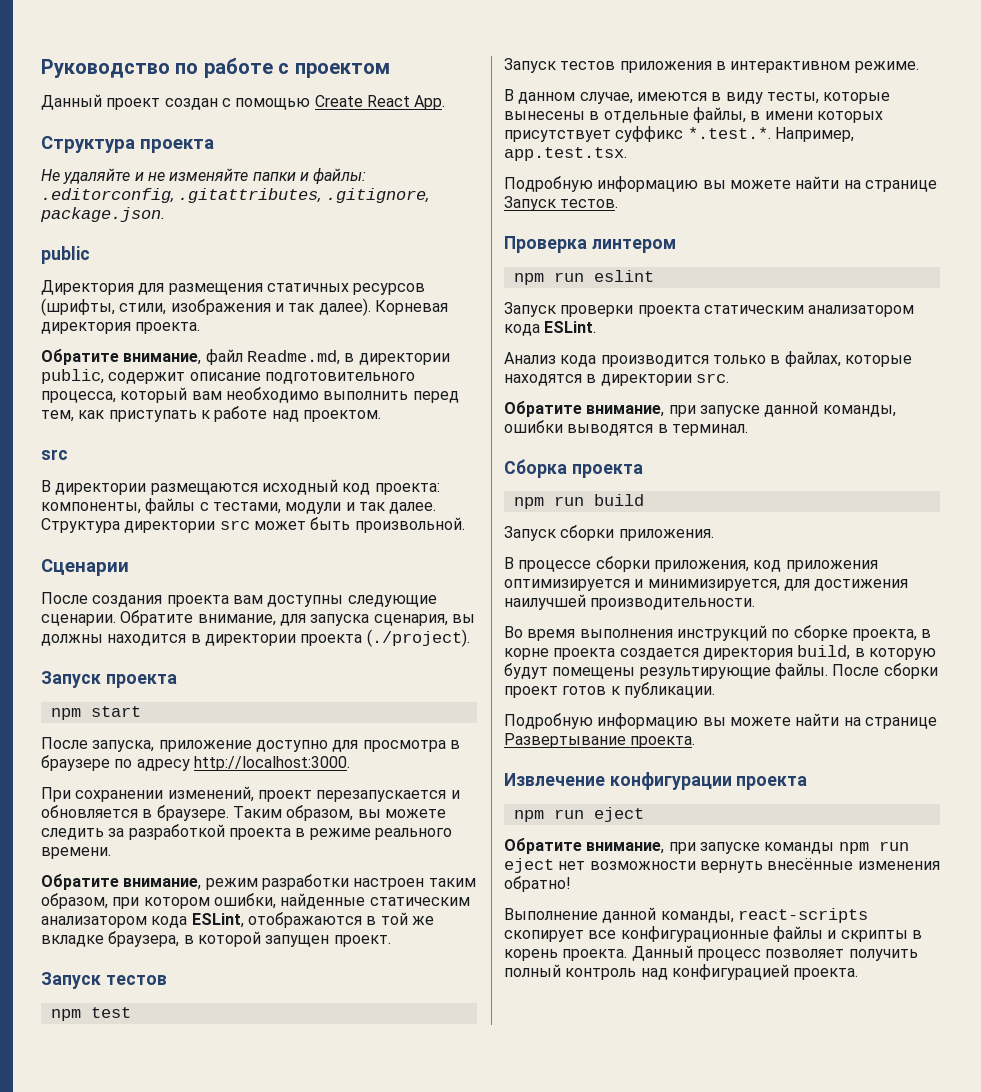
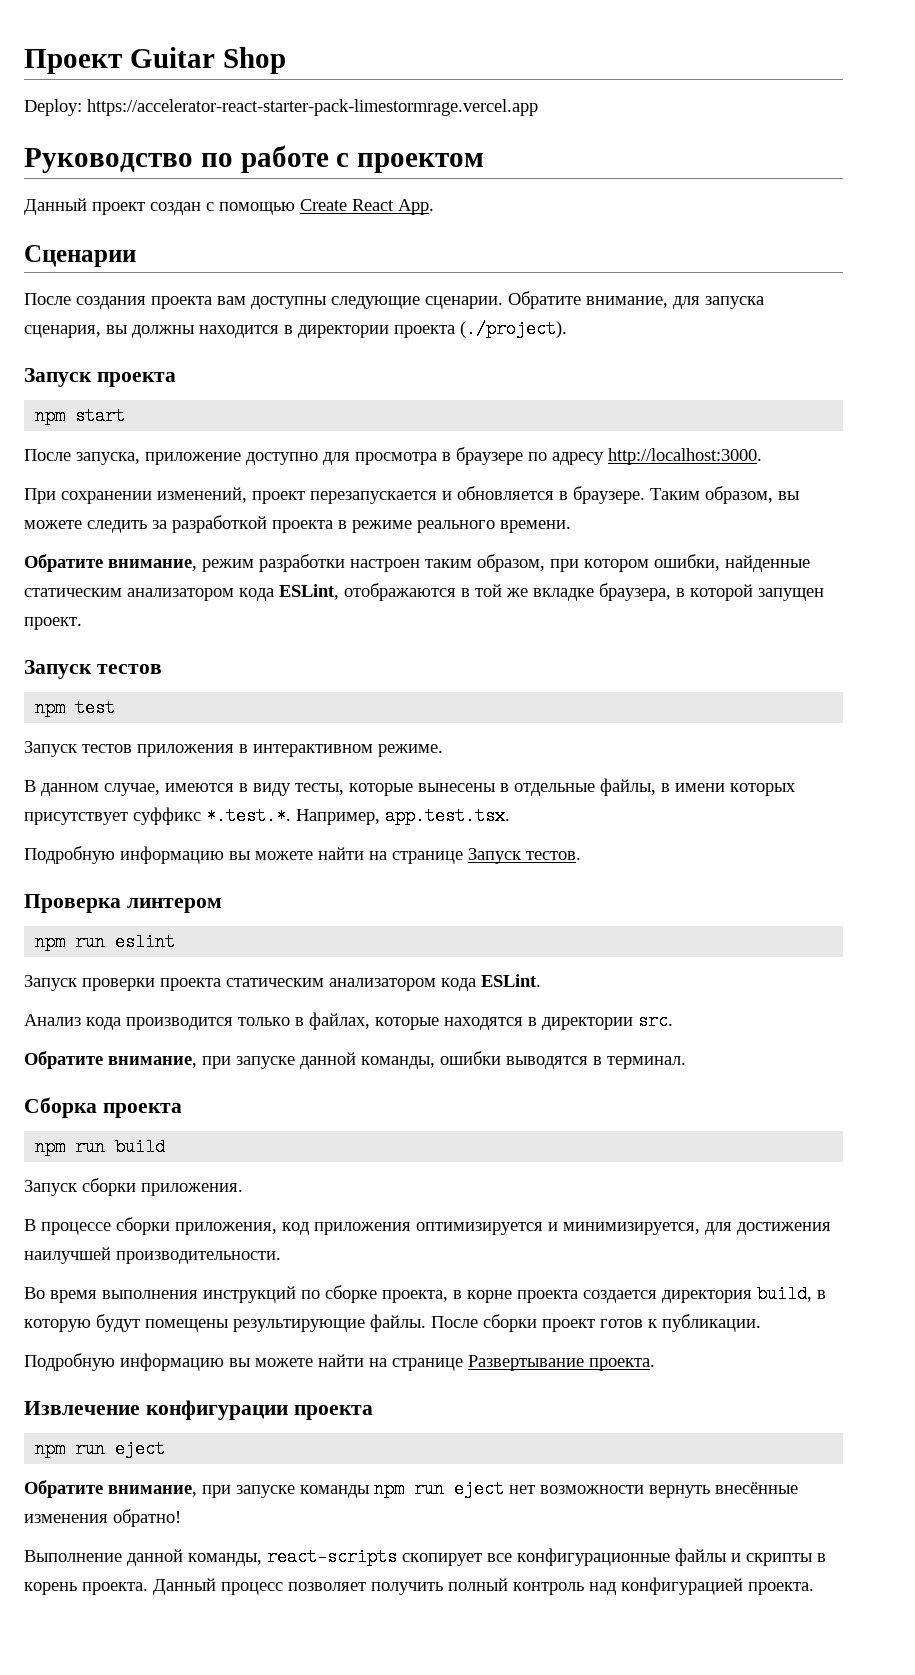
(41, 68) none -> [24,47,286,74] [24,99,538,116] Проект Guitar Shop // Deploy: https://accelerator-react-starter-pack-limestormrage.vercel.app //
[41,136,214,153] [41,168,367,184] [41,188,429,203] [40,207,165,222] [41,246,90,264] [41,280,426,295] [41,298,448,316] [41,322,201,334] [41,349,450,365] [41,369,415,384] [41,387,459,403] [41,406,381,422] [41,449,68,460] [41,479,440,495] [41,498,437,514] [41,517,465,533] // Структура проекта // Не удаляйте и не изменяйте папки и файлы: .editorconfig, .gitattributes, .gitignore, package.json. // public // Директория для размещения статичных ресурсов (шрифты, стили, изображения и так далее). Корневая директория проекта. // Обратите внимание, файл Readme.md, в директории public, содержит описание подготовительного процесса, который вам необходимо выполнить перед тем, как приступать к работе над проектом. // src // В директории размещаются исходный код проекта: компоненты, файлы с тестами, модули и так далее. Структура директории src может быть произвольной. -> (434, 207) none

